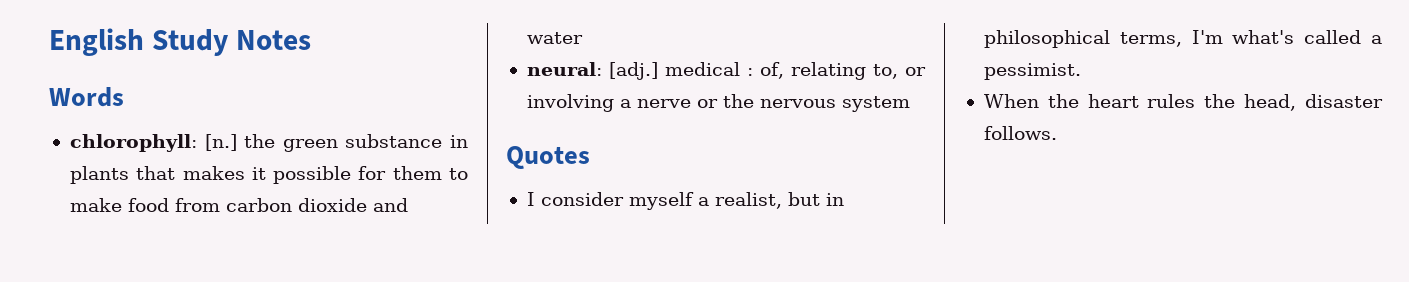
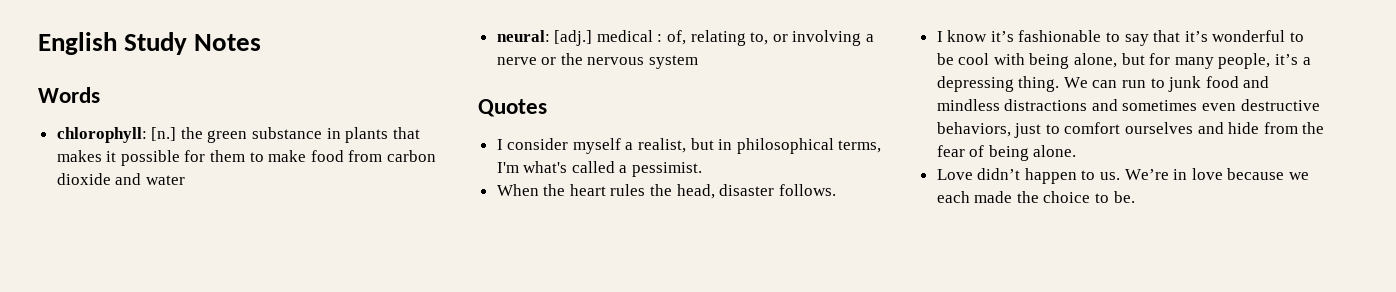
(1057, 133) none -> [936,30,1305,46] [936,53,1311,69] [936,76,1270,92] [936,99,1320,111] [936,122,1325,138] [936,145,1077,161] [936,168,1310,184] [936,191,1135,203] // I know it’s fashionable to say that it’s wonderful to be cool with being alone, but for many people, it’s a depressing thing. We can run to junk food and mindless distractions and sometimes even destructive behaviors, just to comfort ourselves and hide from the fear of being alone. // Love didn’t happen to us. We’re in love because we each made the choice to be.

